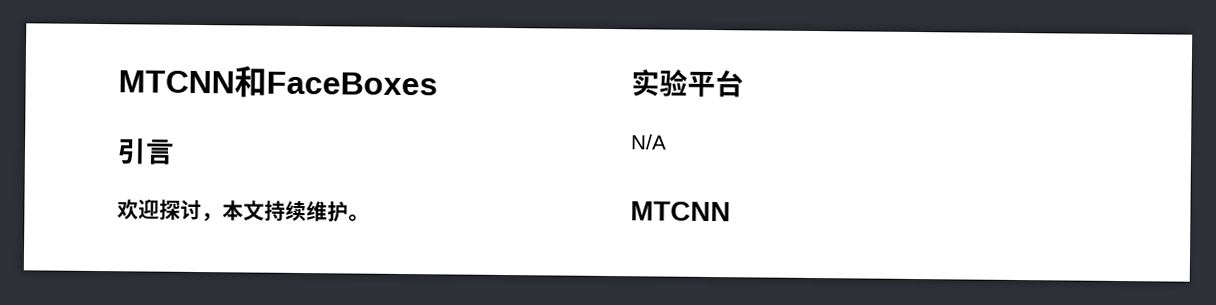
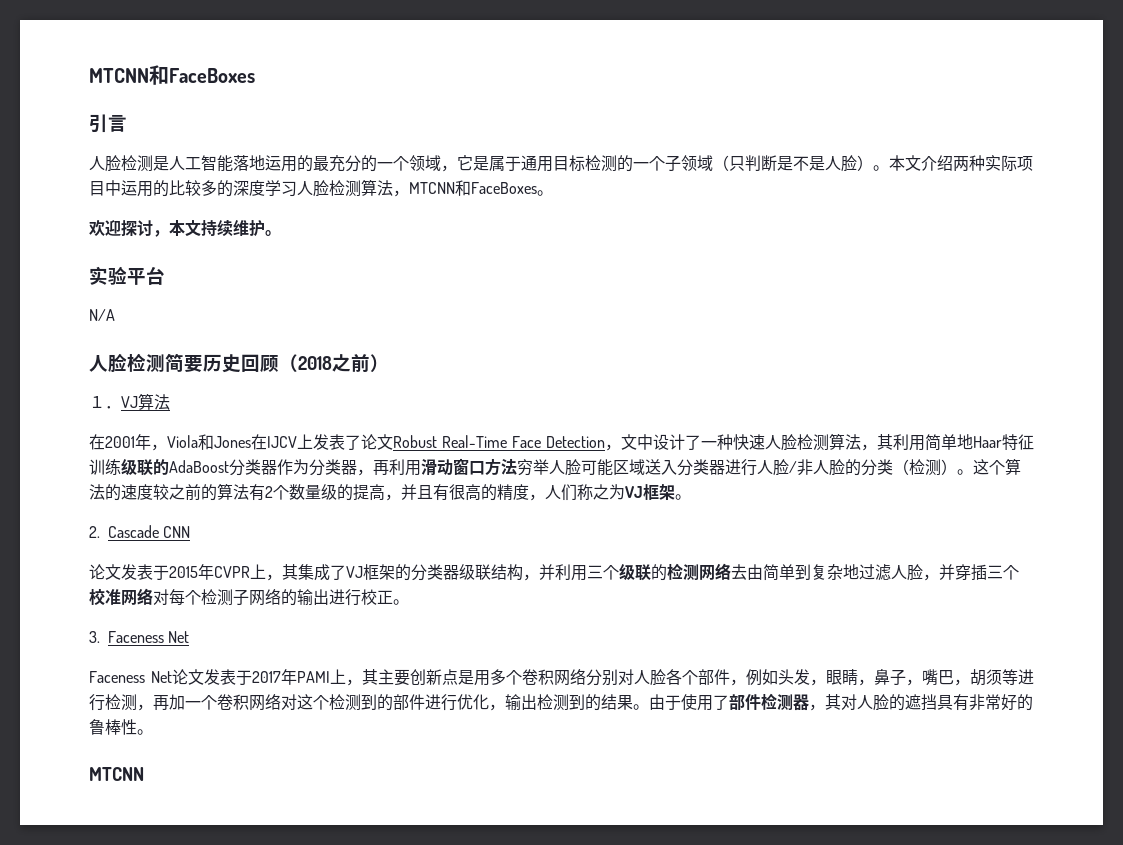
(175, 152) none -> [89,155,1033,172] [89,179,553,197] // 人脸检测是人工智能落地运用的最充分的一个领域，它是属于通用目标检测的一个子领域（只判断是不是人脸）。本文介绍两种实际项目中运用的比较多的深度学习人脸检测算法，MTCNN和FaceBoxes。
(667, 142) none -> [89,353,389,373] [89,393,170,410] [89,433,1034,451] [89,458,1021,476] [89,483,691,501] [89,525,191,538] [89,563,1019,581] [89,588,409,606] [89,631,190,643] [89,668,1034,686] [89,693,1033,711] [89,719,153,735] // 人脸检测简要历史回顾（2018之前） // １．VJ算法 // 在2001年，Viola和Jones在IJCV上发表了论文Robust Real-Time Face Detection，文中设计了一种快速人脸检测算法，其利用简单地Haar特征训练级联的AdaBoost分类器作为分类器，再利用滑动窗口方法穷举人脸可能区域送入分类器进行人脸/非人脸的分类（检测）。这个算法的速度较之前的算法有2个数量级的提高，并且有很高的精度，人们称之为VJ框架。 // 2. Cascade CNN // 论文发表于2015年CVPR上，其集成了VJ框架的分类器级联结构，并利用三个级联的检测网络去由简单到复杂地过滤人脸，并穿插三个校准网络对每个检测子网络的输出进行校正。 // 3. Faceness Net // Faceness Net论文发表于2017年PAMI上，其主要创新点是用多个卷积网络分别对人脸各个部件，例如头发，眼睛，鼻子，嘴巴，胡须等进行检测，再加一个卷积网络对这个检测到的部件进行优化，输出检测到的结果。由于使用了部件检测器，其对人脸的遮挡具有非常好的鲁棒性。

